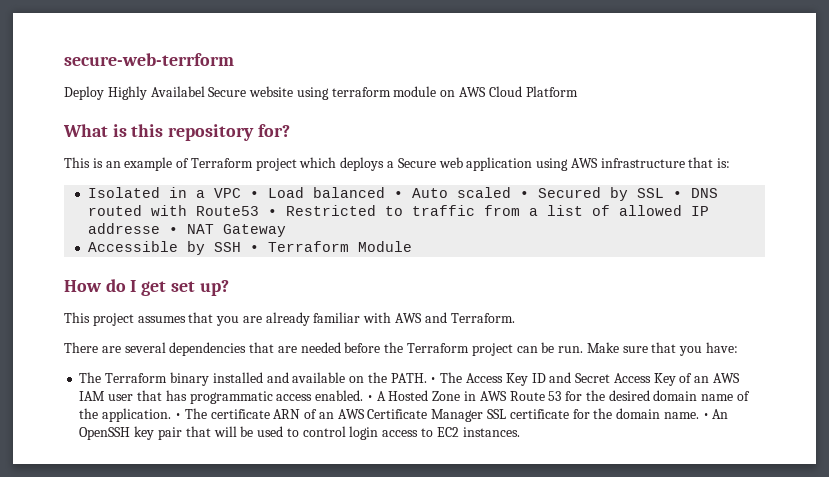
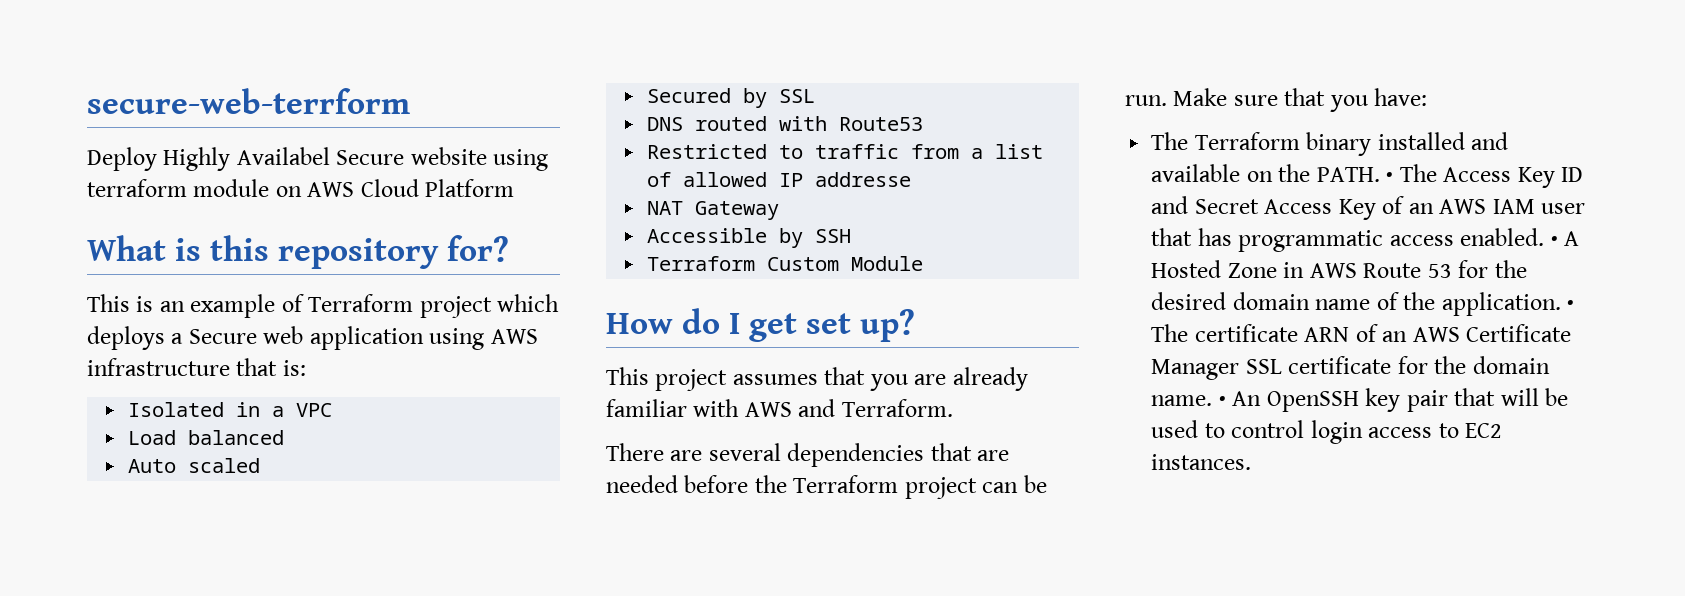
[249,191,259,198] • -> (332, 410) //
[393,191,403,198] • -> (284, 437) //
[519,191,529,198] • -> (260, 465) //
[672,191,682,198] • -> (815, 96) //
[267,209,277,216] • -> (923, 124) //
[168,227,178,234] • -> (911, 179) //
[249,241,349,252] • Terraform -> [646,256,839,271] // Terraform Custom

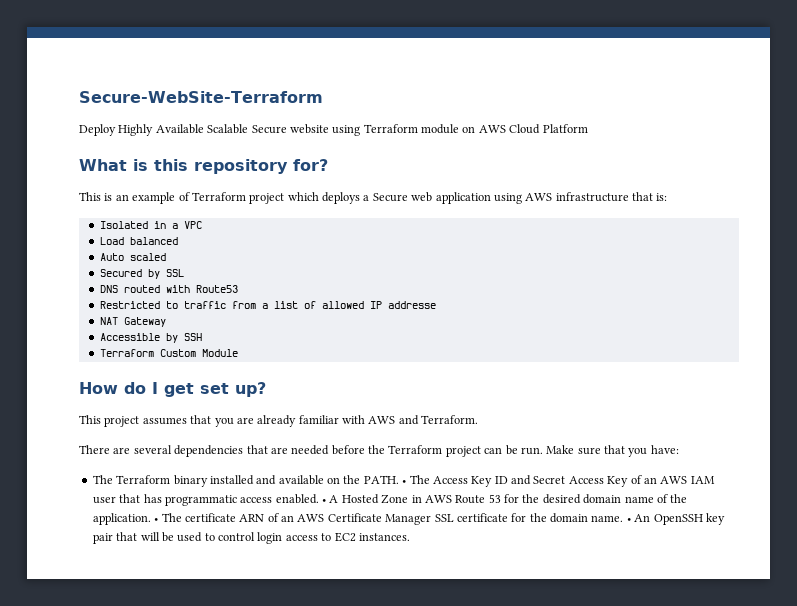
[87,88,410,114] secure-web-terrform -> [79,91,323,103] Secure-WebSite-Terraform
[236,147,330,165] Availabel -> [155,124,249,134] Available Scalable
[87,179,187,197] terraform -> [363,124,418,133] Terraform

